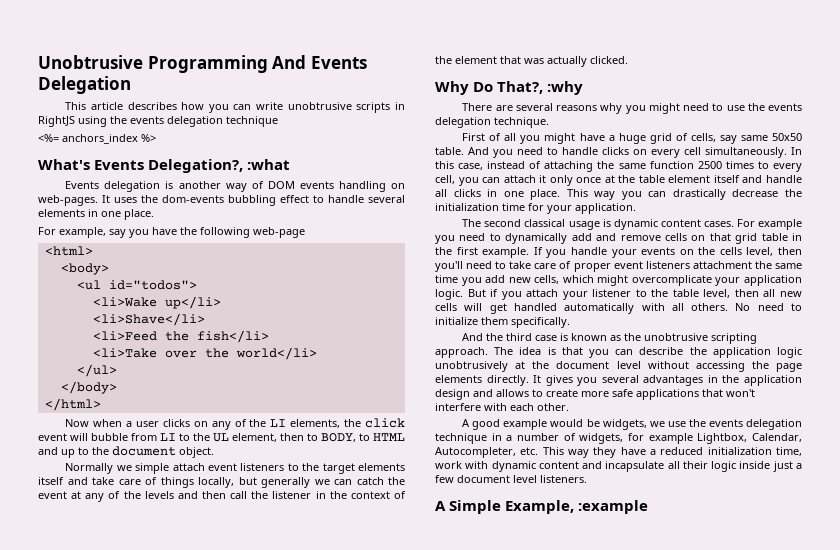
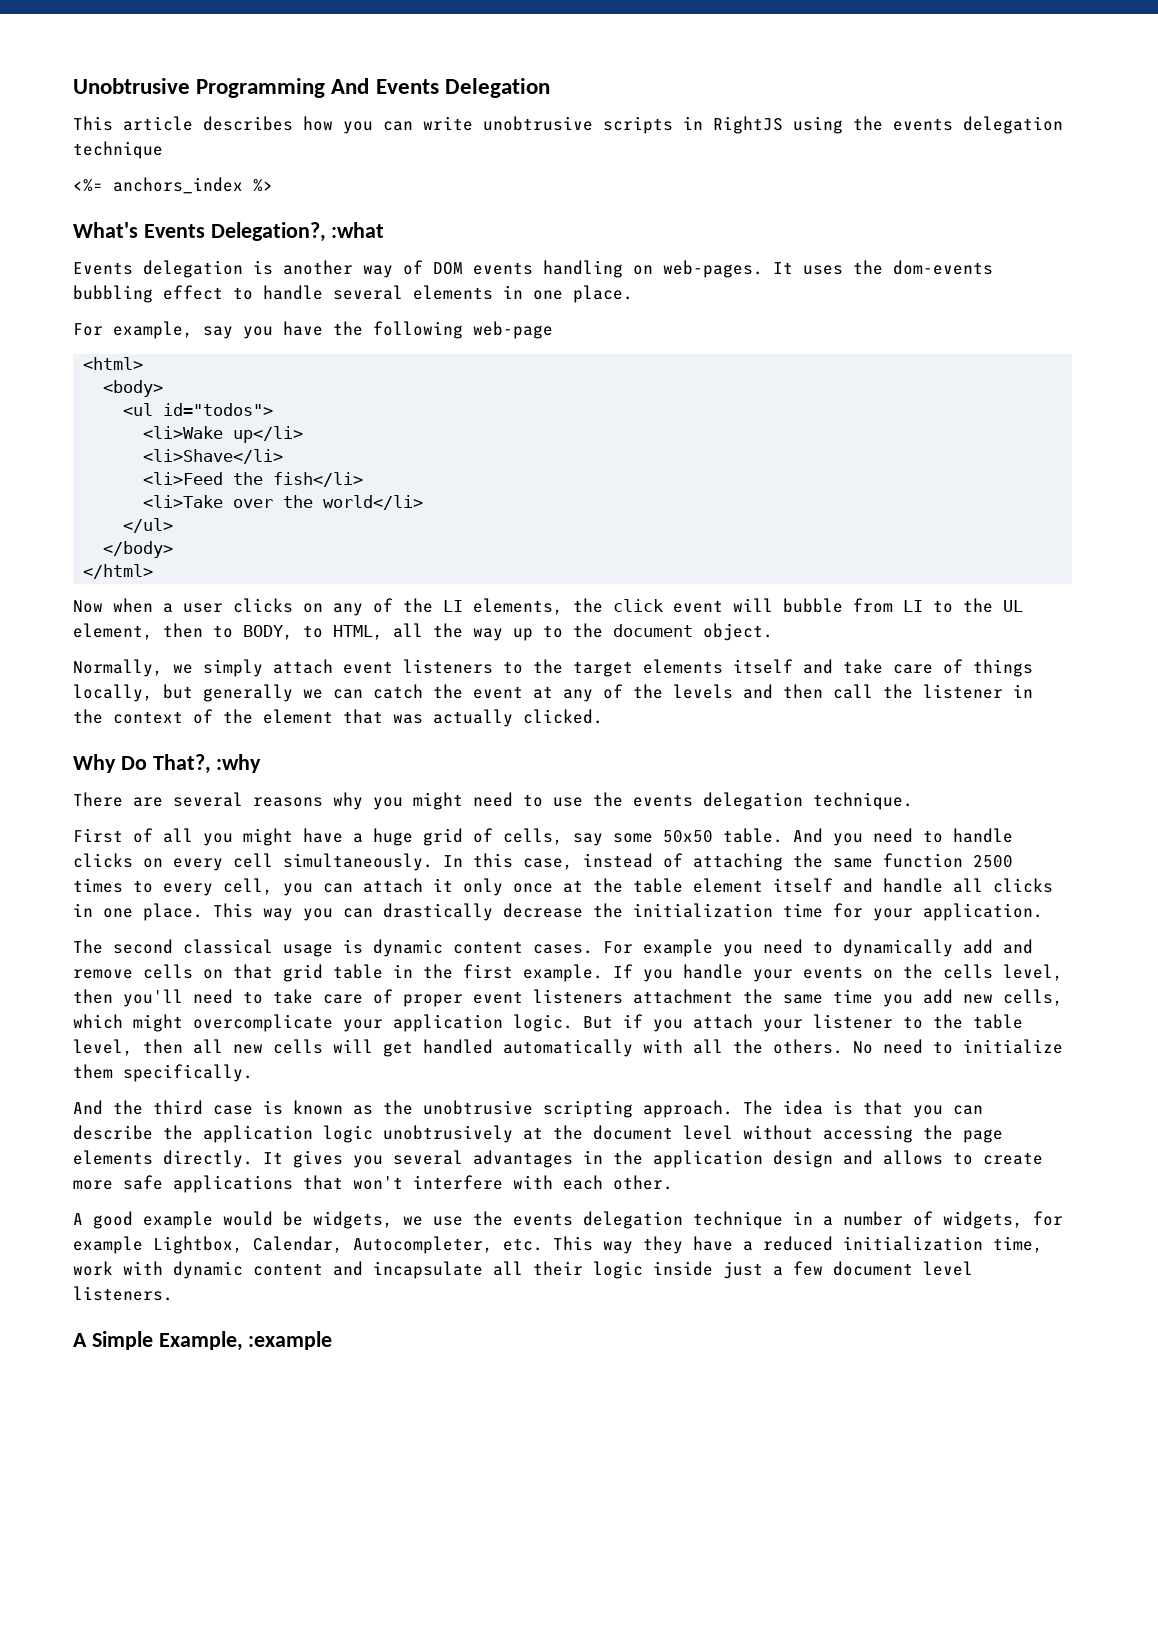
[373,433,405,441] [38,447,58,455] HTML and -> [333,623,503,641] HTML, all the way
[65,463,170,474] Normally we simple -> [73,659,263,677] Normally, we simply
[740,135,768,141] same -> [613,833,653,843] some
(684, 307) none -> [733,1039,763,1054] the

